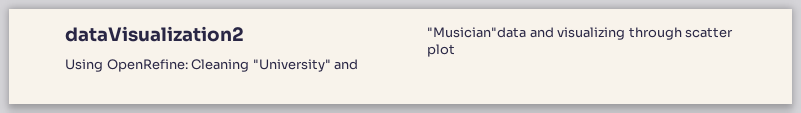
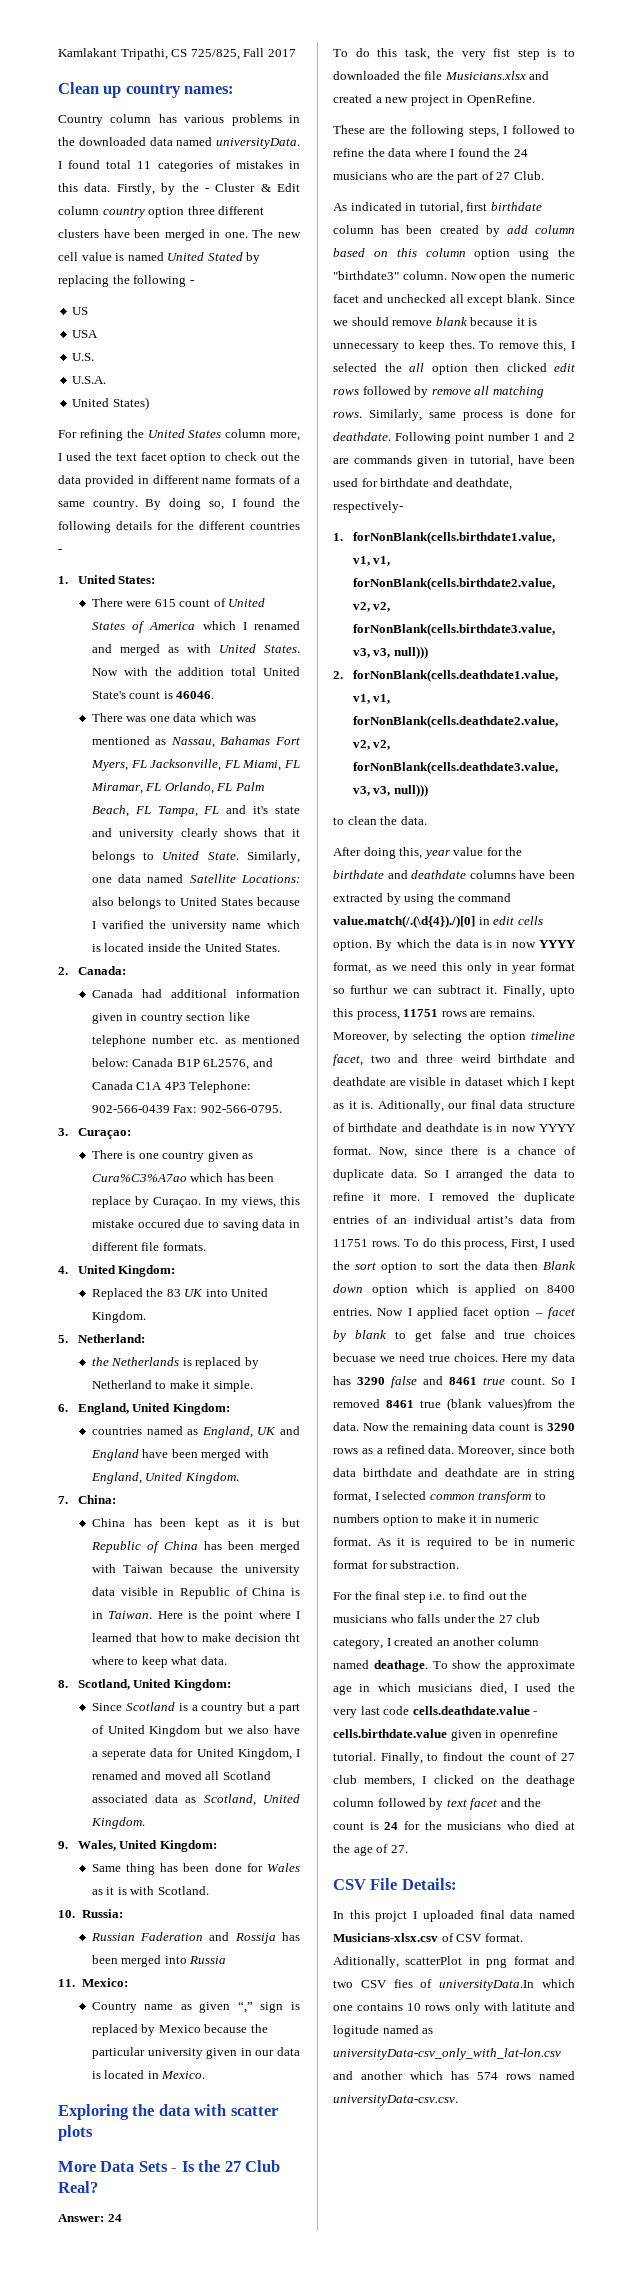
[65,26,244,42] [65,59,359,72] [427,27,734,40] [427,44,455,57] dataVisualization2 // Using OpenRefine: Cleaning "University" and "Musician"data and visualizing through scatter plot -> [58,48,296,60] [58,82,235,98] [58,114,300,126] [58,137,300,149] [58,160,300,172] [58,183,300,195] [58,206,265,218] [58,229,302,241] [58,252,261,264] [58,275,194,287] [72,307,89,315] [72,330,99,338] [72,353,95,361] [72,376,107,384] [72,397,149,410] [58,429,300,441] [58,452,300,464] [58,475,300,487] [58,498,301,510] [58,521,300,533] [58,549,62,553] [58,575,156,584] [91,598,266,607] [91,621,300,633] [91,644,300,656] [91,667,300,676] [91,691,215,699] [91,713,257,722] [91,736,300,748] [90,759,300,771] [90,782,264,794] [91,805,300,817] [91,828,300,840] [91,851,300,863] [91,874,300,883] [91,897,300,909] [91,920,300,932] [91,943,281,952] [58,966,126,975] [91,989,300,998] [91,1012,250,1024] [91,1035,300,1047] [91,1058,273,1070] [91,1081,252,1093] [91,1105,282,1113] [58,1128,131,1139] [91,1150,254,1162] [91,1173,275,1182] [91,1196,300,1208] [91,1219,300,1231] [91,1242,206,1251] [58,1265,176,1277] [91,1288,269,1300] [91,1311,146,1323] [58,1334,145,1343] [91,1357,259,1369] [91,1380,253,1392] [58,1403,230,1415] [91,1426,300,1438] [90,1449,269,1461] [90,1472,239,1484] [58,1495,116,1504] [91,1518,300,1530] [90,1541,300,1553] [91,1564,300,1576] [91,1587,300,1599] [91,1610,300,1622] [91,1633,300,1642] [91,1656,227,1668] [58,1679,231,1691] [91,1702,300,1714] [91,1725,300,1737] [91,1748,300,1760] [91,1771,271,1780] [91,1794,300,1806] [90,1817,145,1829] [58,1840,217,1852] [91,1863,300,1875] [91,1886,209,1895] [58,1909,123,1918] [90,1932,300,1944] [91,1955,227,1967] [58,1978,128,1987] [91,2001,300,2013] [91,2024,268,2036] [91,2047,300,2059] [91,2070,206,2079] [58,2104,278,2120] [58,2125,93,2141] [58,2160,281,2172] [58,2181,98,2193] [58,2214,122,2222] [333,48,575,60] [333,71,550,80] [333,94,535,106] [333,125,575,137] [333,148,528,157] [333,171,544,183] [333,202,542,214] [333,225,575,237] [333,248,575,260] [333,271,575,283] [333,294,575,306] [333,317,538,326] [333,340,575,352] [333,363,575,375] [333,386,544,398] [333,409,576,421] [333,432,575,444] [333,455,575,467] [333,478,513,490] [333,501,403,513] [333,531,555,544] [352,556,391,566] [352,577,555,590] [352,602,391,612] [352,623,555,636] [352,646,428,659] [333,669,558,682] [352,694,391,704] [352,715,558,728] [352,740,391,750] [352,761,558,774] [352,784,428,797] [333,816,427,825] [333,847,523,859] [333,870,575,879] [333,893,512,905] [333,915,543,928] [333,939,576,951] [333,962,575,974] [333,985,575,997] [333,1008,535,1020] [333,1031,575,1043] [333,1054,575,1066] [333,1077,575,1089] [333,1100,575,1112] [333,1123,576,1132] [333,1146,576,1158] [333,1169,575,1181] [333,1192,575,1204] [333,1215,575,1224] [333,1238,575,1250] [333,1261,575,1273] [333,1284,575,1296] [333,1307,575,1319] [333,1330,575,1342] [333,1353,575,1365] [333,1376,575,1388] [333,1398,575,1411] [333,1422,575,1434] [333,1445,575,1457] [333,1468,575,1480] [333,1491,546,1503] [333,1514,540,1526] [333,1537,575,1549] [333,1560,460,1569] [333,1591,528,1603] [333,1614,541,1623] [333,1637,539,1649] [333,1660,575,1672] [333,1683,575,1695] [333,1706,538,1718] [333,1729,558,1741] [333,1752,575,1764] [333,1775,575,1787] [333,1798,542,1810] [333,1821,575,1830] [333,1844,408,1856] [333,1878,457,1890] [333,1910,575,1922] [333,1933,523,1942] [333,1956,575,1968] [333,1979,575,1991] [333,2002,575,2014] [333,2025,434,2037] [333,2048,561,2060] [333,2071,575,2080] [333,2095,458,2106] Kamlakant Tripathi, CS 725/825, Fall 2017 // Clean up country names: // Country column has various problems in the downloaded data named universityData. I found total 11 categories of mistakes in this data. Firstly, by the - Cluster & Edit column country option three different clusters have been merged in one. The new cell value is named United Stated by replacing the following - // US // USA // U.S. // U.S.A. // United States) // For refining the United States column more, I used the text facet option to check out the data provided in different name formats of a same country. By doing so, I found the following details for the different countries - // 1. United States: // There were 615 count of United States of America which I renamed and merged as with United States. Now with the addition total United State's count is 46046. // There was one data which was mentioned as Nassau, Bahamas Fort Myers, FL Jacksonville, FL Miami, FL Miramar, FL Orlando, FL Palm Beach, FL Tampa, FL and it's state and university clearly shows that it belongs to United State. Similarly, one data named Satellite Locations: also belongs to United States because I varified the university name which is located inside the United States. // 2. Canada: // Canada had additional information given in country section like telephone number etc. as mentioned below: Canada B1P 6L2576, and Canada C1A 4P3 Telephone: 902-566-0439 Fax: 902-566-0795. // 3. Curaçao: // There is one country given as Cura%C3%A7ao which has been replace by Curaçao. In my views, this mistake occured due to saving data in different file formats. // 4. United Kingdom: // Replaced the 83 UK into United Kingdom. // 5. Netherland: // the Netherlands is replaced by Netherland to make it simple. // 6. England, United Kingdom: // countries named as England, UK and England have been merged with England, United Kingdom. // 7. China: // China has been kept as it is but Republic of China has been merged with Taiwan because the university data visible in Republic of China is in Taiwan. Here is the point where I learned that how to make decision tht where to keep what data. // 8. Scotland, United Kingdom: // Since Scotland is a country but a part of United Kingdom but we also have a seperate data for United Kingdom, I renamed and moved all Scotland associated data as Scotland, United Kingdom. // 9. Wales, United Kingdom: // Same thing has been done for Wales as it is with Scotland. // 10. Russia: // Russian Faderation and Rossija has been merged into Russia // 11. Mexico: // Country name as given “,” sign is replaced by Mexico because the particular university given in our data is located in Mexico. // Exploring the data with scatter plots // More Data Sets - Is the 27 Club Real? // Answer: 24 // To do this task, the very fist step is to downloaded the file Musicians.xlsx and created a new project in OpenRefine. // These are the following steps, I followed to refine the data where I found the 24 musicians who are the part of 27 Club. // As indicated in tutorial, first birthdate column has been created by add column based on this column option using the "birthdate3" column. Now open the numeric facet and unchecked all except blank. Since we should remove blank because it is unnecessary to keep thes. To remove this, I selected the all option then clicked edit rows followed by remove all matching rows. Similarly, same process is done for deathdate. Following point number 1 and 2 are commands given in tutorial, have been used for birthdate and deathdate, respectively- // 1. forNonBlank(cells.birthdate1.value, v1, v1, forNonBlank(cells.birthdate2.value, v2, v2, forNonBlank(cells.birthdate3.value, v3, v3, null))) // 2. forNonBlank(cells.deathdate1.value, v1, v1, forNonBlank(cells.deathdate2.value, v2, v2, forNonBlank(cells.deathdate3.value, v3, v3, null))) // to clean the data. // After doing this, year value for the birthdate and deathdate columns have been extracted by using the command value.match(/.(\d{4})./)[0] in edit cells option. By which the data is in now YYYY format, as we need this only in year format so furthur we can subtract it. Finally, upto this process, 11751 rows are remains. Moreover, by selecting the option timeline facet, two and three weird birthdate and deathdate are visible in dataset which I kept as it is. Aditionally, our final data structure of birthdate and deathdate is in now YYYY format. Now, since there is a chance of duplicate data. So I arranged the data to refine it more. I removed the duplicate entries of an individual artist’s data from 11751 rows. To do this process, First, I used the sort option to sort the data then Blank down option which is applied on 8400 entries. Now I applied facet option – facet by blank to get false and true choices becuase we need true choices. Here my data has 3290 false and 8461 true count. So I removed 8461 true (blank values)from the data. Now the remaining data count is 3290 rows as a refined data. Moreover, since both data birthdate and deathdate are in string format, I selected common transform to numbers option to make it in numeric format. As it is required to be in numeric format for substraction. // For the final step i.e. to find out the musicians who falls under the 27 club category, I created an another column named deathage. To show the approximate age in which musicians died, I used the very last code cells.deathdate.value - cells.birthdate.value given in openrefine tutorial. Finally, to findout the count of 27 club members, I clicked on the deathage column followed by text facet and the count is 24 for the musicians who died at the age of 27. // CSV File Details: // In this projct I uploaded final data named Musicians-xlsx.csv of CSV format. Aditionally, scatterPlot in png format and two CSV fies of universityData.In which one contains 10 rows only with latitute and logitude named as universityData-csv_only_with_lat-lon.csv and another which has 574 rows named universityData-csv.csv.

